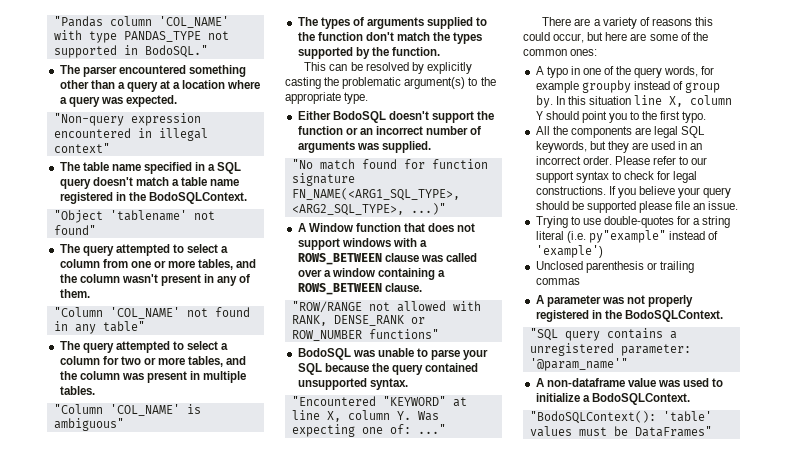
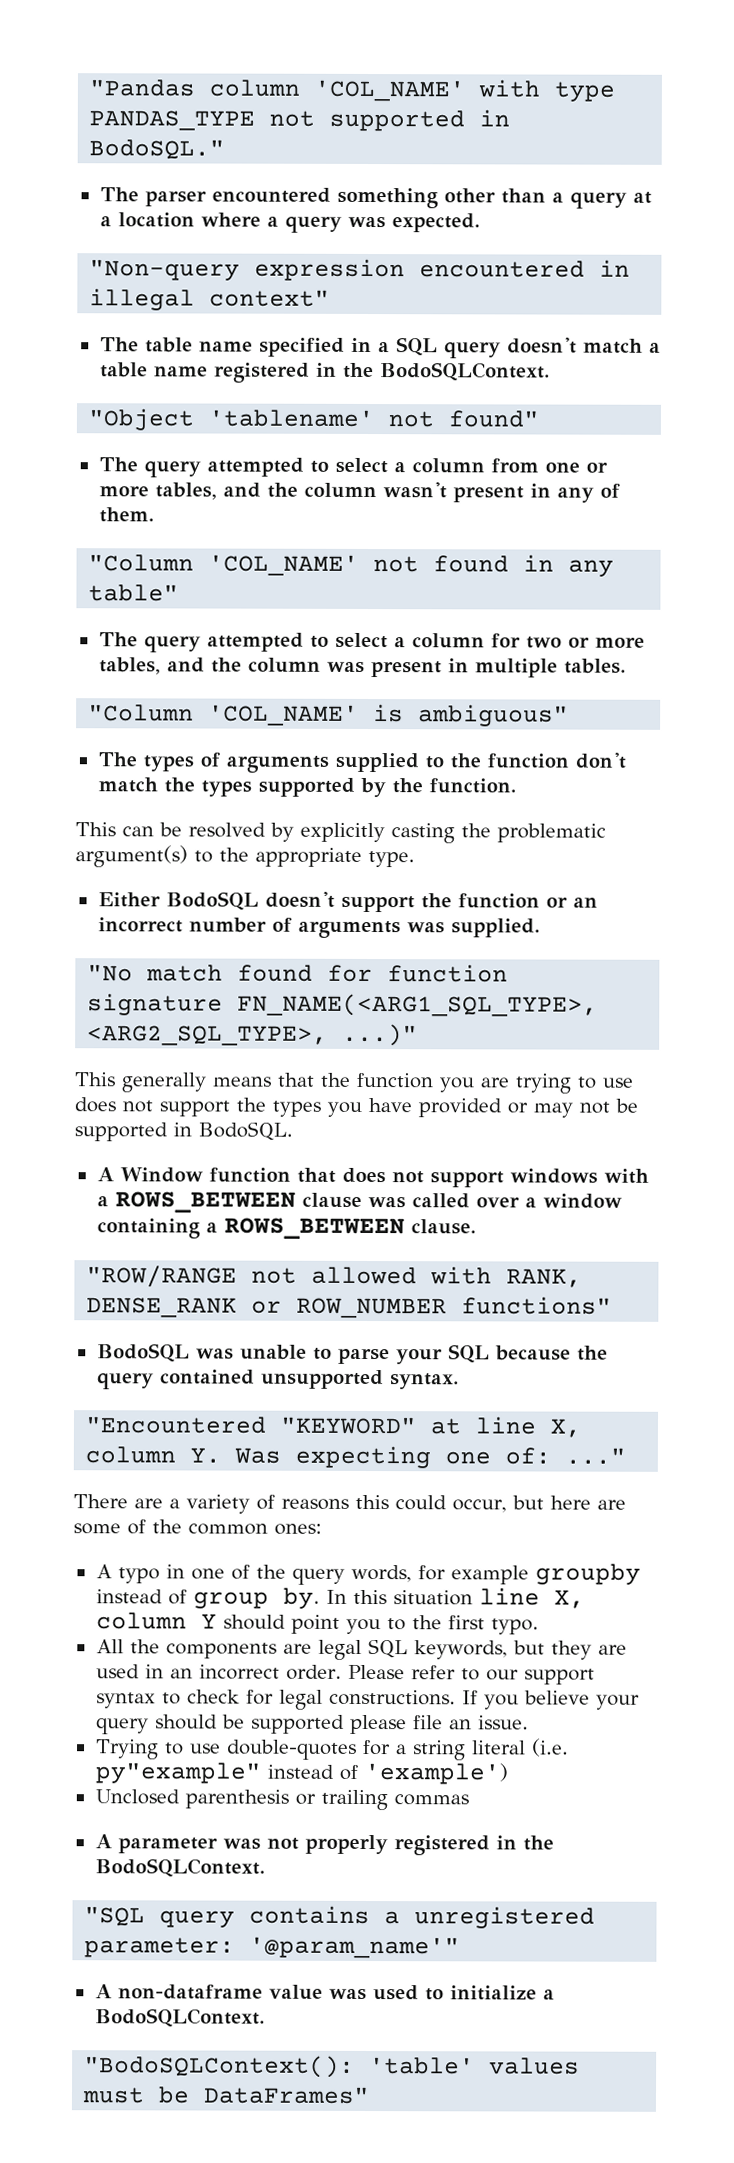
(446, 209) none -> [74,1072,634,1094] [74,1097,638,1118] [74,1121,293,1142] // This generally means that the function you are trying to use does not support the types you have provided or may not be supported in BodoSQL.

